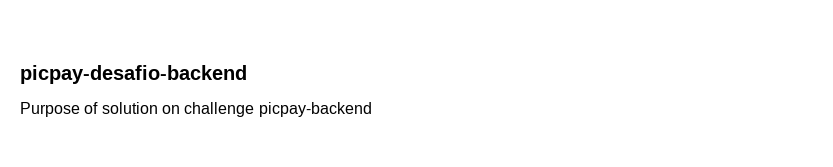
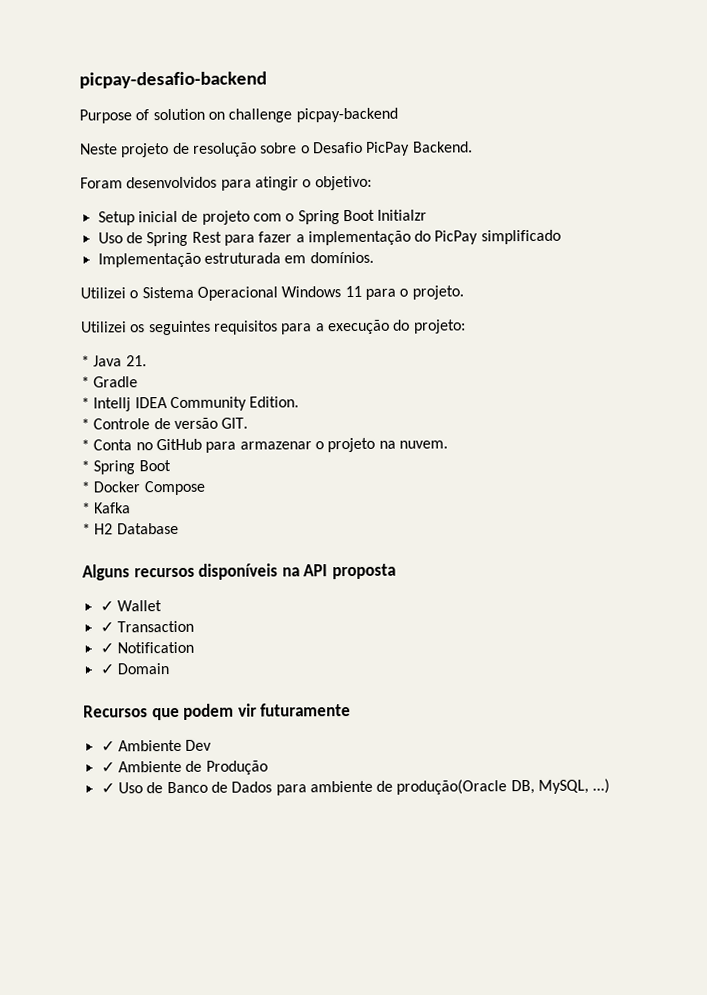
(372, 109) none -> [80,141,473,158] [80,175,372,191] [97,209,428,226] [97,229,561,247] [97,251,374,268] [80,285,464,301] [81,319,466,336] [81,355,147,367] [81,376,139,388] [81,396,300,412] [81,417,249,430] [81,437,448,453] [81,460,171,475] [81,480,205,496] [82,502,132,514] [82,522,179,535] [82,563,396,581] [99,600,162,612] [99,620,194,633] [99,641,194,654] [99,663,169,675] [83,703,352,721] [100,739,213,752] [100,760,268,775] [100,778,611,796] // Neste projeto de resolução sobre o Desafio PicPay Backend. // Foram desenvolvidos para atingir o objetivo: // Setup inicial de projeto com o Spring Boot Initialzr // Uso de Spring Rest para fazer a implementação do PicPay simplificado // Implementação estruturada em domínios. // Utilizei o Sistema Operacional Windows 11 para o projeto. // Utilizei os seguintes requisitos para a execução do projeto: // * Java 21. // * Gradle // * Intellj IDEA Community Edition. // * Controle de versão GIT. // * Conta no GitHub para armazenar o projeto na nuvem. // * Spring Boot // * Docker Compose // * Kafka // * H2 Database // Alguns recursos disponíveis na API proposta // ✓ Wallet // ✓ Transaction // ✓ Notification // ✓ Domain // Recursos que podem vir futuramente // ✓ Ambiente Dev // ✓ Ambiente de Produção // ✓ Uso de Banco de Dados para ambiente de produção(Oracle DB, MySQL, ...)

